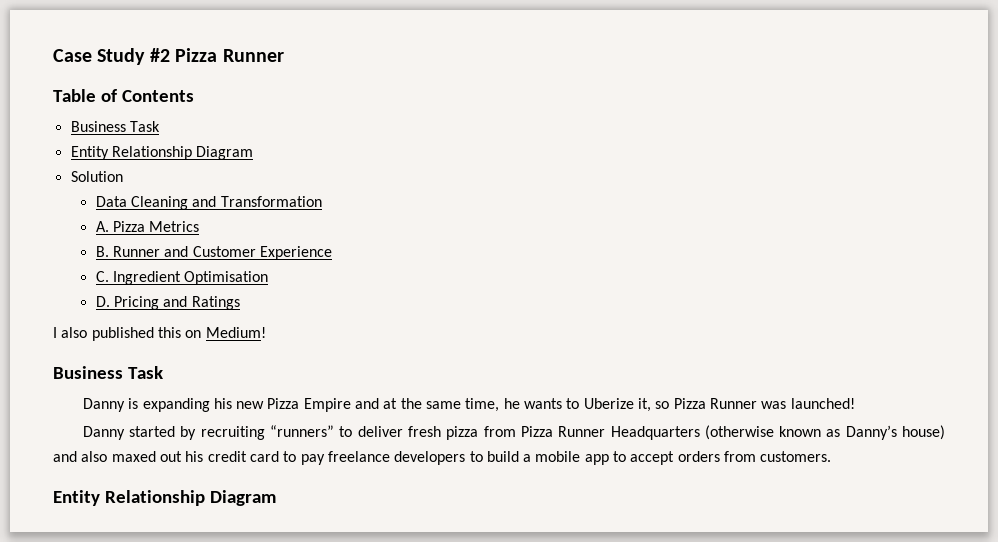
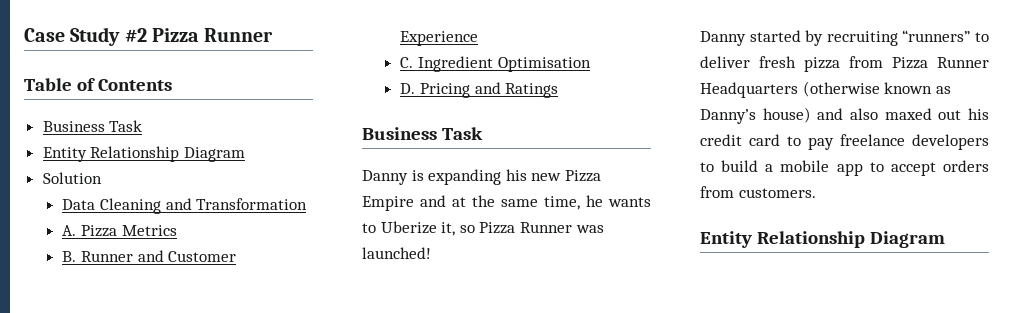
[53,327,266,341] // I also published this on Medium! -> (559, 90) none

